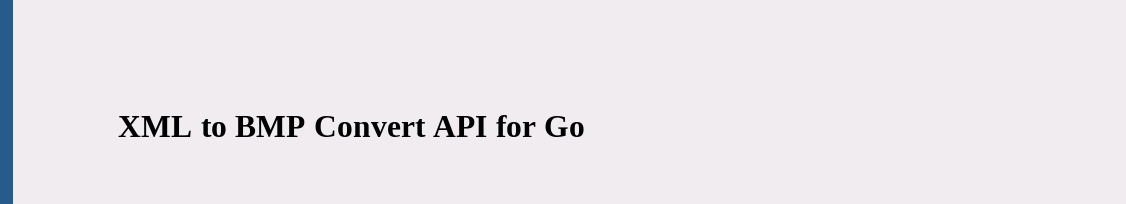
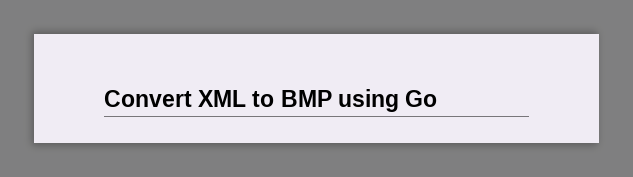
(118, 126) none -> [104,90,192,107] Convert
[313,115,536,137] Convert API for -> [337,89,399,112] using

